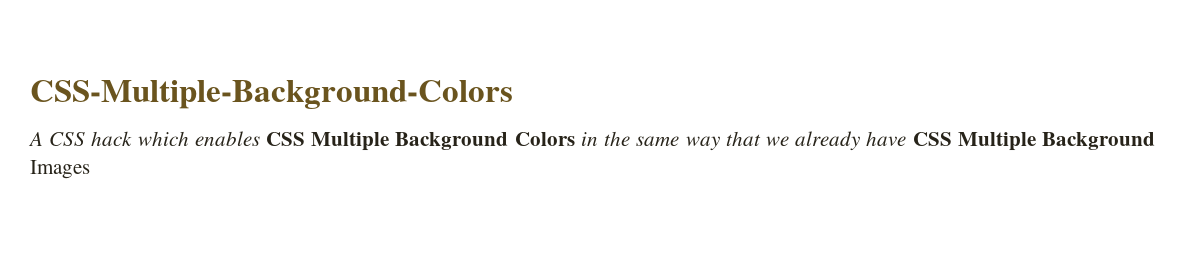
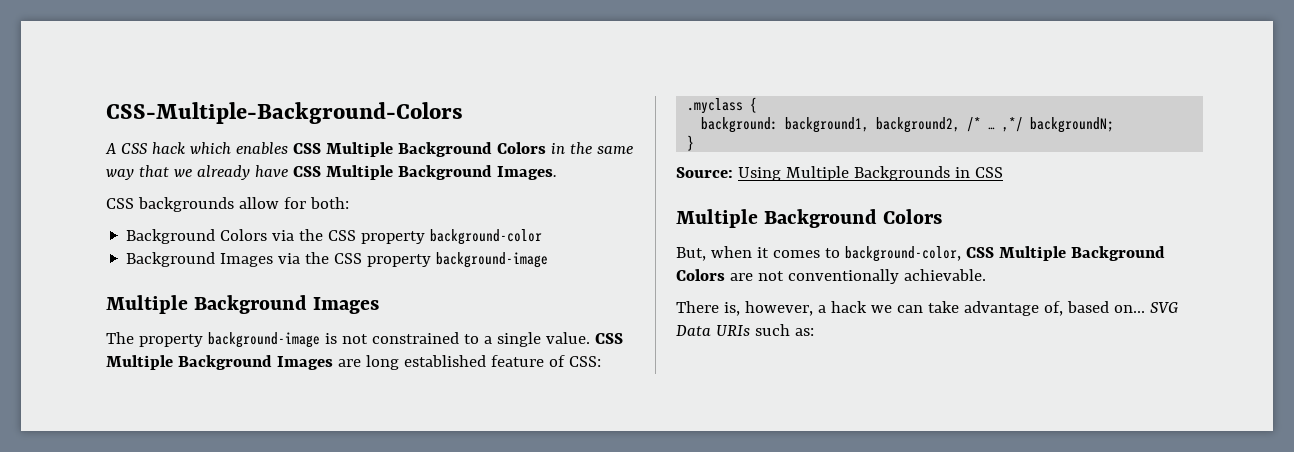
[30,160,90,179] Images -> [496,166,557,180] [106,197,349,212] [126,229,543,245] [126,252,549,268] [106,295,380,314] [106,332,623,348] [106,355,601,370] [687,97,758,114] [701,117,1115,133] [687,135,695,151] [676,166,1003,181] [676,209,943,228] [676,246,1165,262] [676,269,986,284] [676,301,1178,316] [676,324,814,336] Images. // CSS backgrounds allow for both: // Background Colors via the CSS property background-color // Background Images via the CSS property background-image // Multiple Background Images // The property background-image is not constrained to a single value. CSS Multiple Background Images are long established feature of CSS: // .myclass { // background: background1, background2, /* … ,*/ backgroundN; // } // Source: Using Multiple Backgrounds in CSS // Multiple Background Colors // But, when it comes to background-color, CSS Multiple Background Colors are not conventionally achievable. // There is, however, a hack we can take advantage of, based on... SVG Data URIs such as:

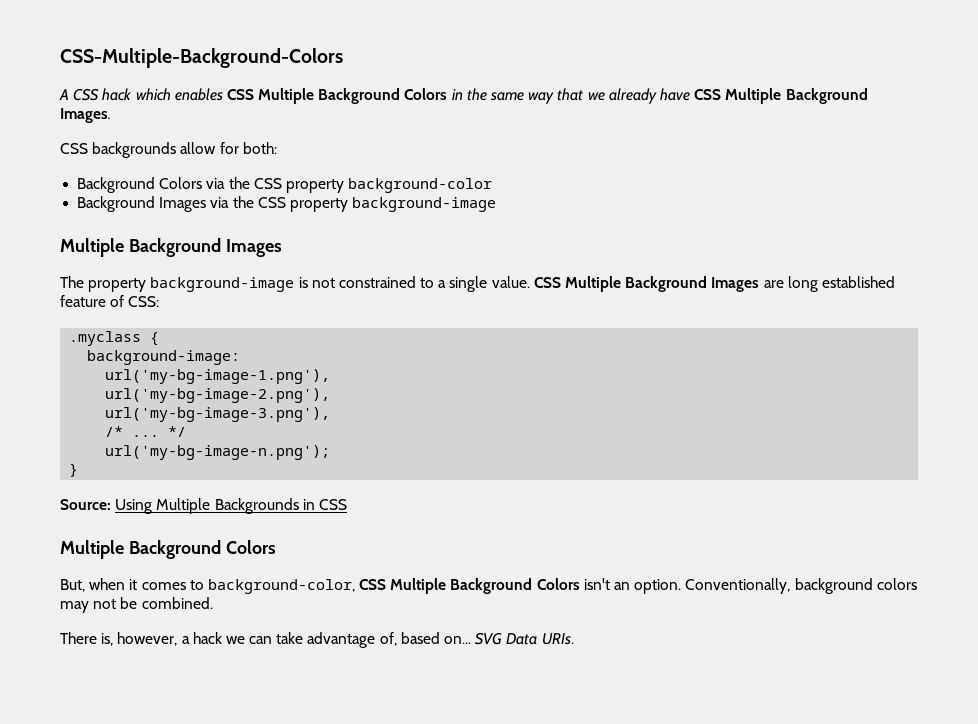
[701,117,1115,133] background: background1, background2, /* … ,*/ backgroundN; -> [87,350,241,365] [105,369,331,384] [105,388,331,403] [105,407,331,422] [105,426,187,437] [105,445,331,460] background-image: // url('my-bg-image-1.png'), // url('my-bg-image-2.png'), // url('my-bg-image-3.png'), // /* ... */ // url('my-bg-image-n.png');
[729,269,986,284] are not conventionally achievable. -> [583,578,917,594] [60,597,213,613] isn't an option. Conventionally, background colors may not be combined.
[715,324,814,336] URIs such as: -> [541,633,574,645] URIs.

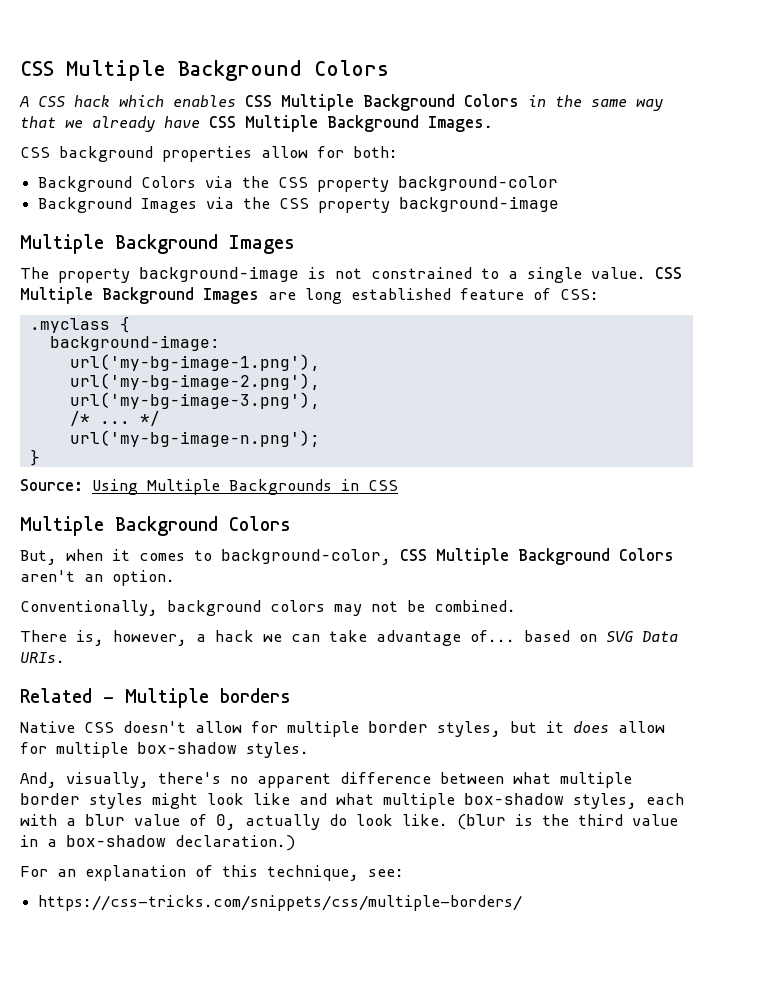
[60,48,343,68] CSS-Multiple-Background-Colors -> [20,60,389,81] CSS Multiple Background Colors
[92,142,177,158] backgrounds -> [59,146,252,162] background properties
[583,578,610,590] isn't -> [20,570,75,582] aren't
(682, 586) none -> (175, 578) //
[379,632,472,646] of, based on... -> [470,630,597,642] of... based on
(574, 639) none -> [20,688,291,708] [20,721,665,737] [20,742,309,758] [20,772,632,788] [20,793,684,809] [20,814,678,830] [20,835,295,851] [20,865,404,881] [38,895,523,911] // Related - Multiple borders // Native CSS doesn't allow for multiple border styles, but it does allow for multiple box-shadow styles. // And, visually, there's no apparent difference between what multiple border styles might look like and what multiple box-shadow styles, each with a blur value of 0, actually do look like. (blur is the third value in a box-shadow declaration.) // For an explanation of this technique, see: // https://css-tricks.com/snippets/css/multiple-borders/

